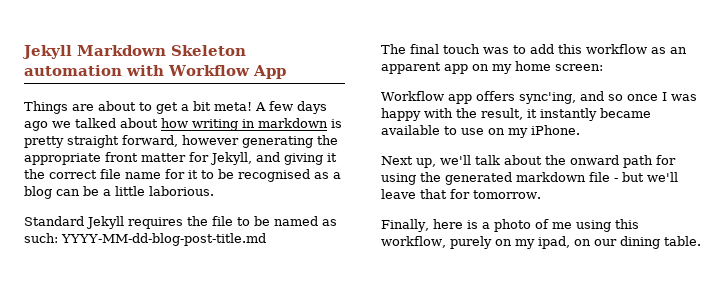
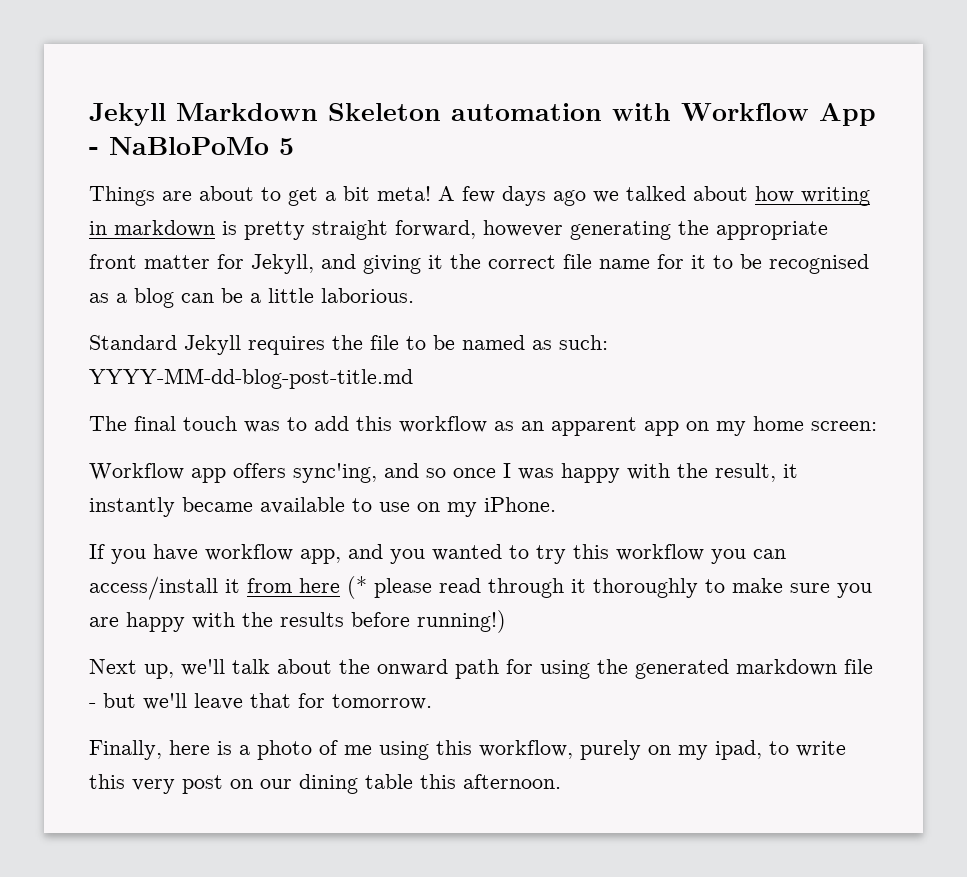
(286, 72) none -> [89,137,294,155] - NaBloPoMo 5
(580, 130) none -> [89,544,786,564] [89,576,872,600] [89,610,506,633] // If you have workflow app, and you wanted to try this workflow you can access/install it from here (* please read through it thoroughly to make sure you are happy with the results before running!)
[573,236,701,249] on our dining table. -> [769,741,846,757] [89,774,561,794] to write this very post on our dining table this afternoon.

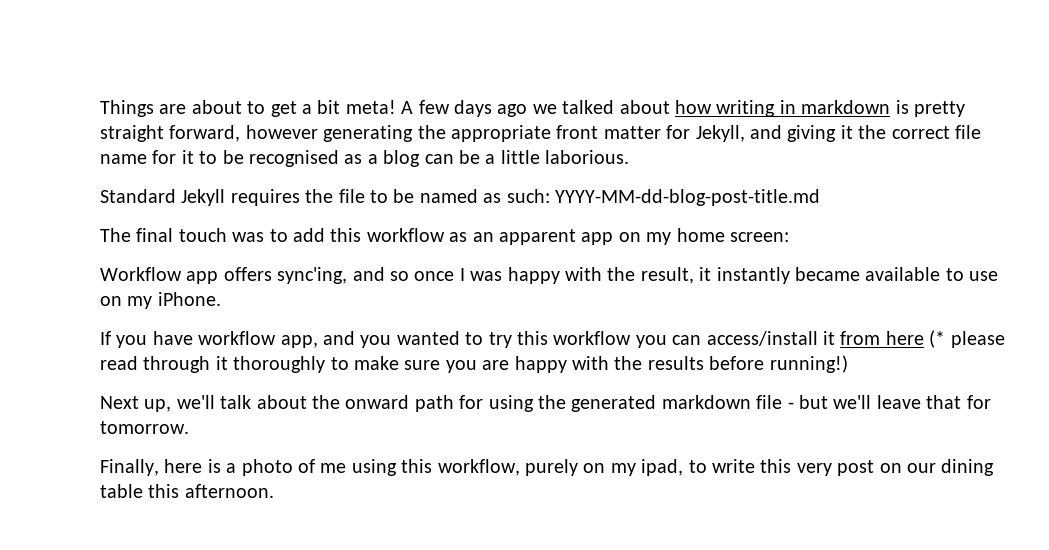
[89,103,876,126] [89,137,294,155] Jekyll Markdown Skeleton automation with Workflow App - NaBloPoMo 5 // -> (100, 108) none

